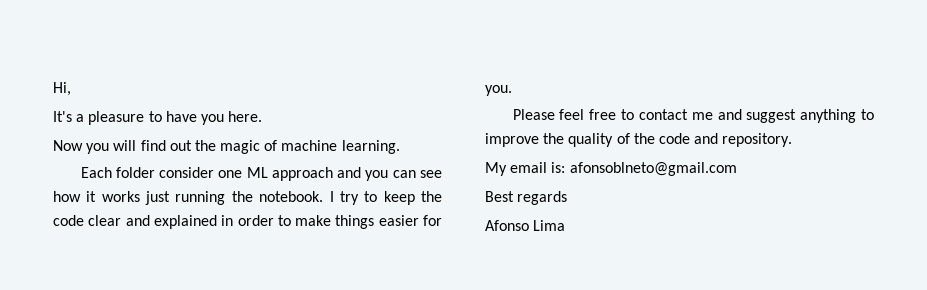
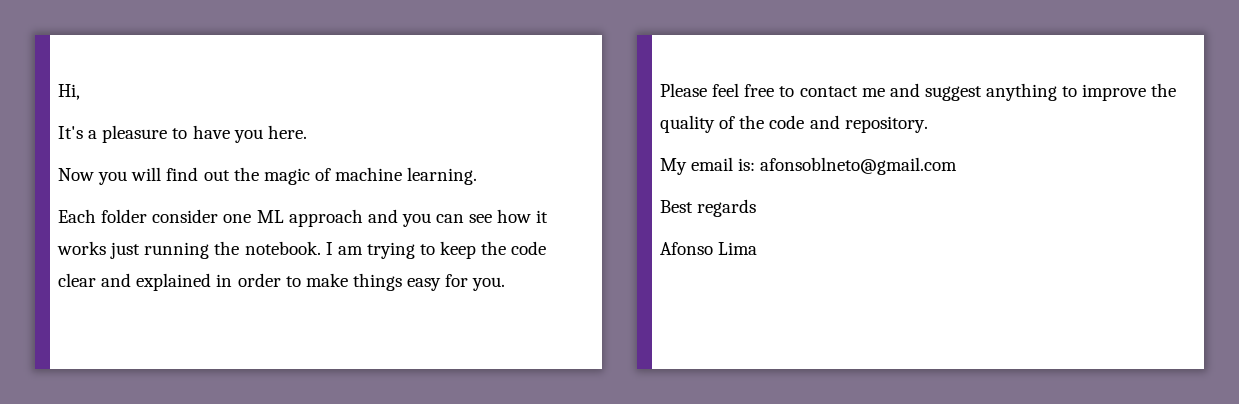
[339,191,359,205] try -> [337,242,415,259] am trying
[378,215,419,226] easier -> [407,278,442,291] easy

